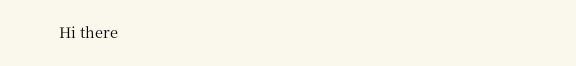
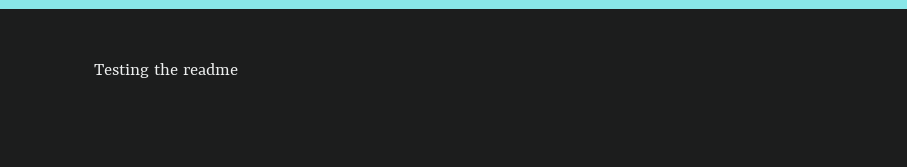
[59,26,118,38] Hi there -> [94,63,238,78] Testing the readme

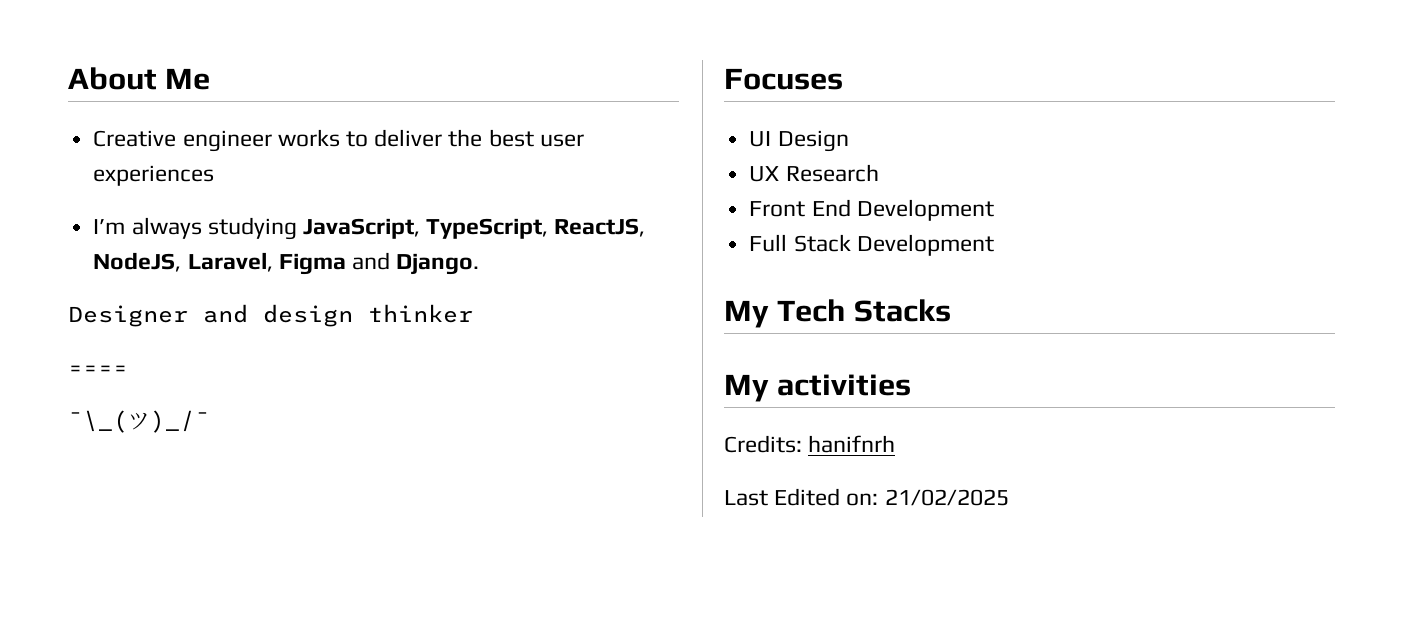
[94,63,238,78] Testing the readme -> [68,67,211,90] [93,129,584,152] [93,165,215,186] [93,217,646,240] [93,252,480,275] [68,304,473,327] [68,365,128,375] [68,410,210,433] [724,68,843,90] [749,130,849,152] [749,164,879,182] [749,199,994,221] [749,234,994,256] [724,299,951,328] [724,374,912,402] [724,435,896,453] [724,488,1009,506] About Me // Creative engineer works to deliver the best user experiences // I’m always studying JavaScript, TypeScript, ReactJS, NodeJS, Laravel, Figma and Django. // Designer and design thinker // ==== // ¯\_(ツ)_/¯ // Focuses // UI Design // UX Research // Front End Development // Full Stack Development // My Tech Stacks // My activities // Credits: hanifnrh // Last Edited on: 21/02/2025

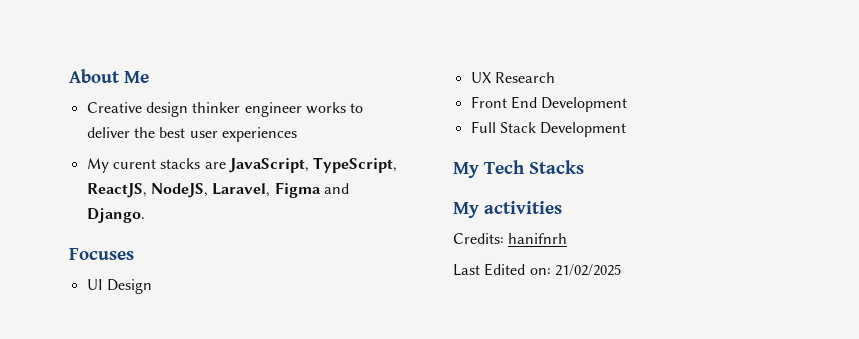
(177, 138) none -> [145,102,241,117] design thinker
[93,217,297,240] I’m always studying -> [86,158,226,173] My curent stacks are
[68,304,473,327] [68,365,128,375] [68,410,210,433] // Designer and design thinker // ==== // ¯\_(ツ)_/¯ -> (145, 215) none

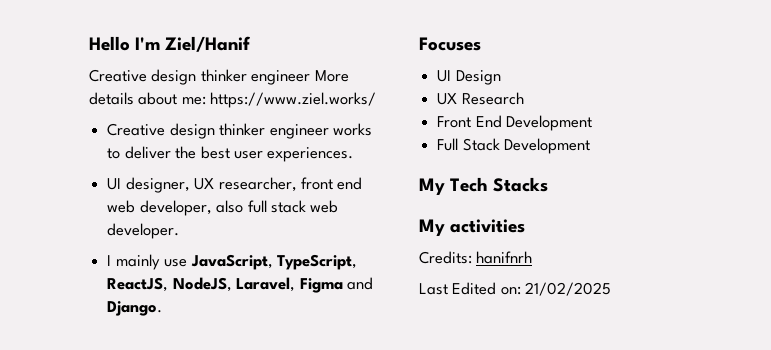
[69,69,149,83] About Me -> [89,36,252,52] [89,69,349,85] [89,92,377,108] Hello I'm Ziel/Hanif // Creative design thinker engineer More details about me: https://www.ziel.works/
[221,127,297,142] [86,158,226,173] experiences // My curent stacks are -> [267,147,354,162] [107,177,363,193] [107,200,339,216] [107,223,180,239] [107,254,188,270] experiences. // UI designer, UX researcher, front end web developer, also full stack web developer. // I mainly use

